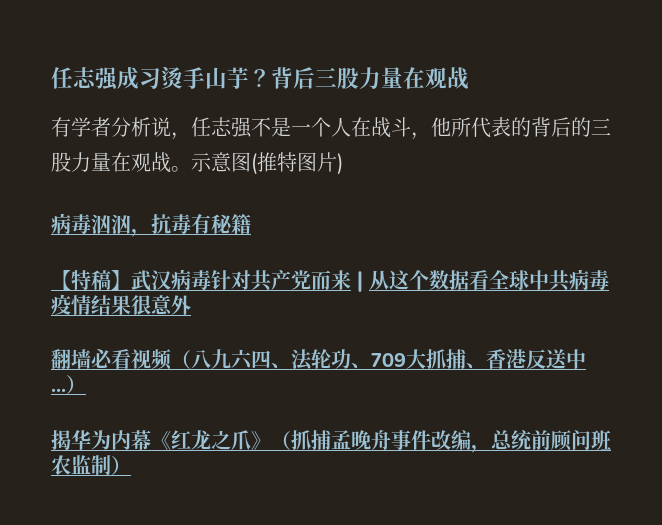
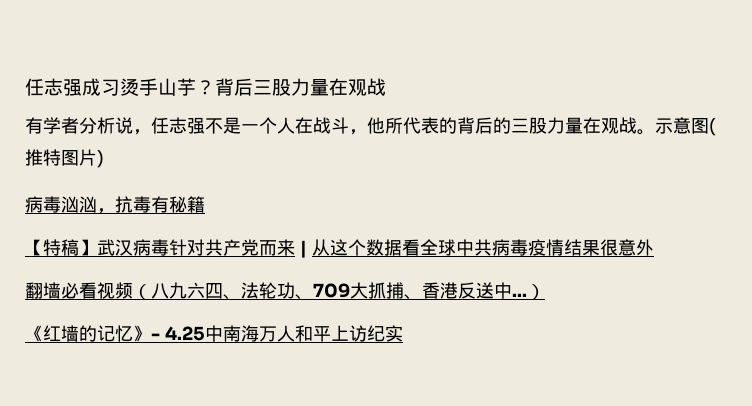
[51,430,611,453] [50,455,131,476] 揭华为内幕《红龙之爪》（抓捕孟晚舟事件改编，总统前顾问班农监制） -> [25,325,403,342] 《红墙的记忆》- 4.25中南海万人和平上访纪实

